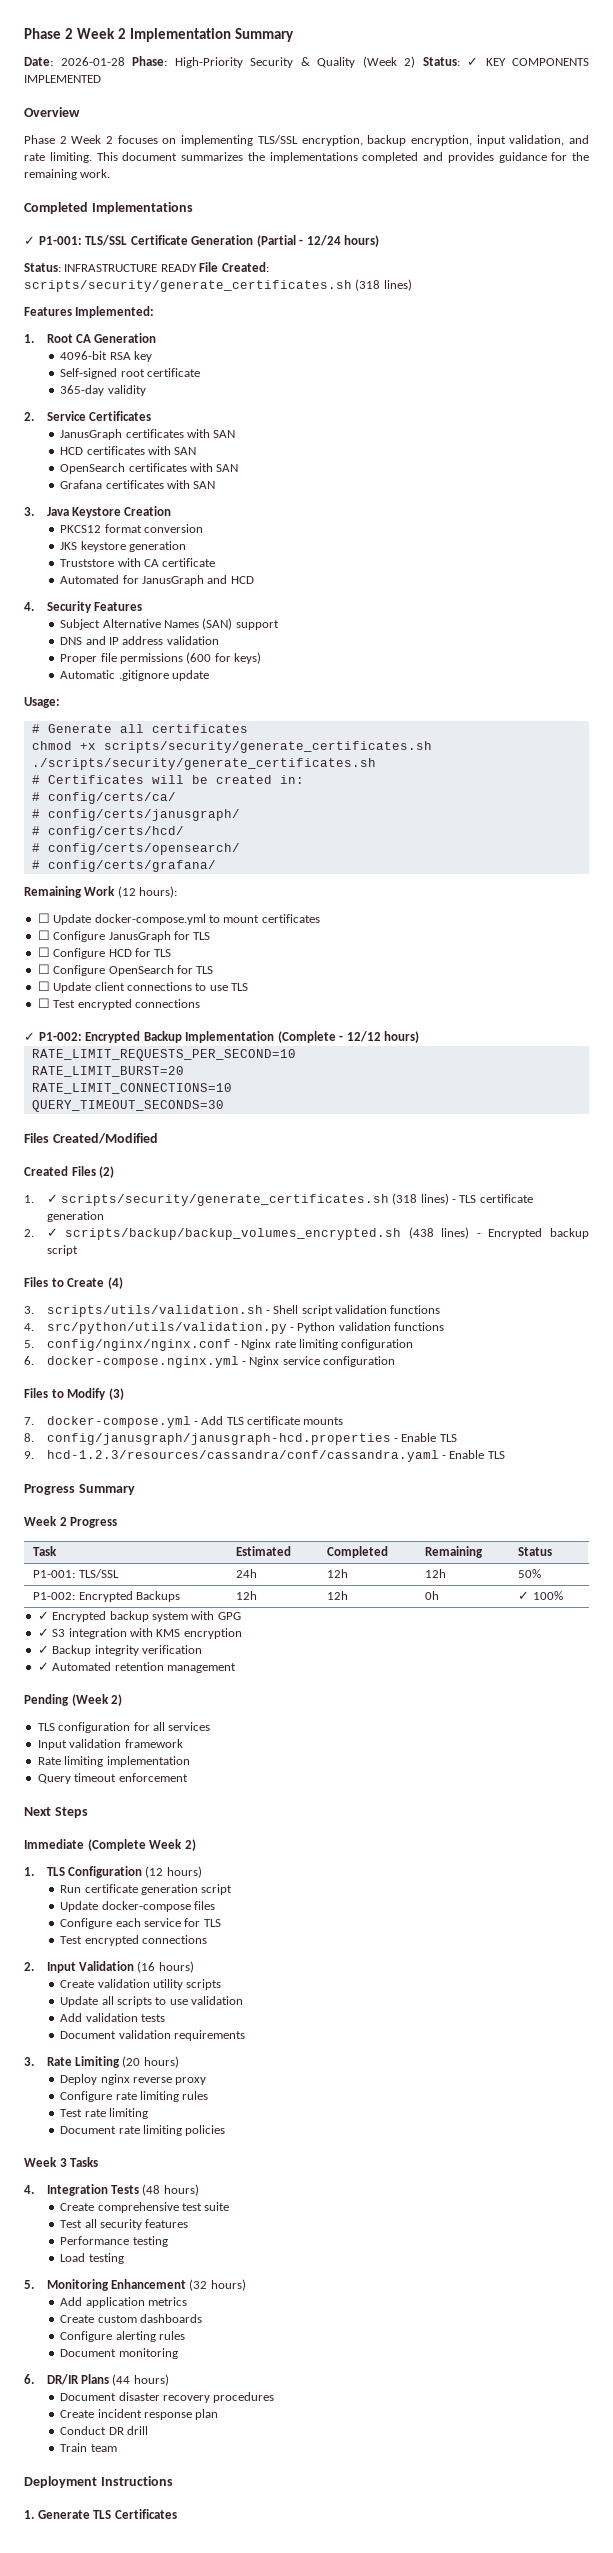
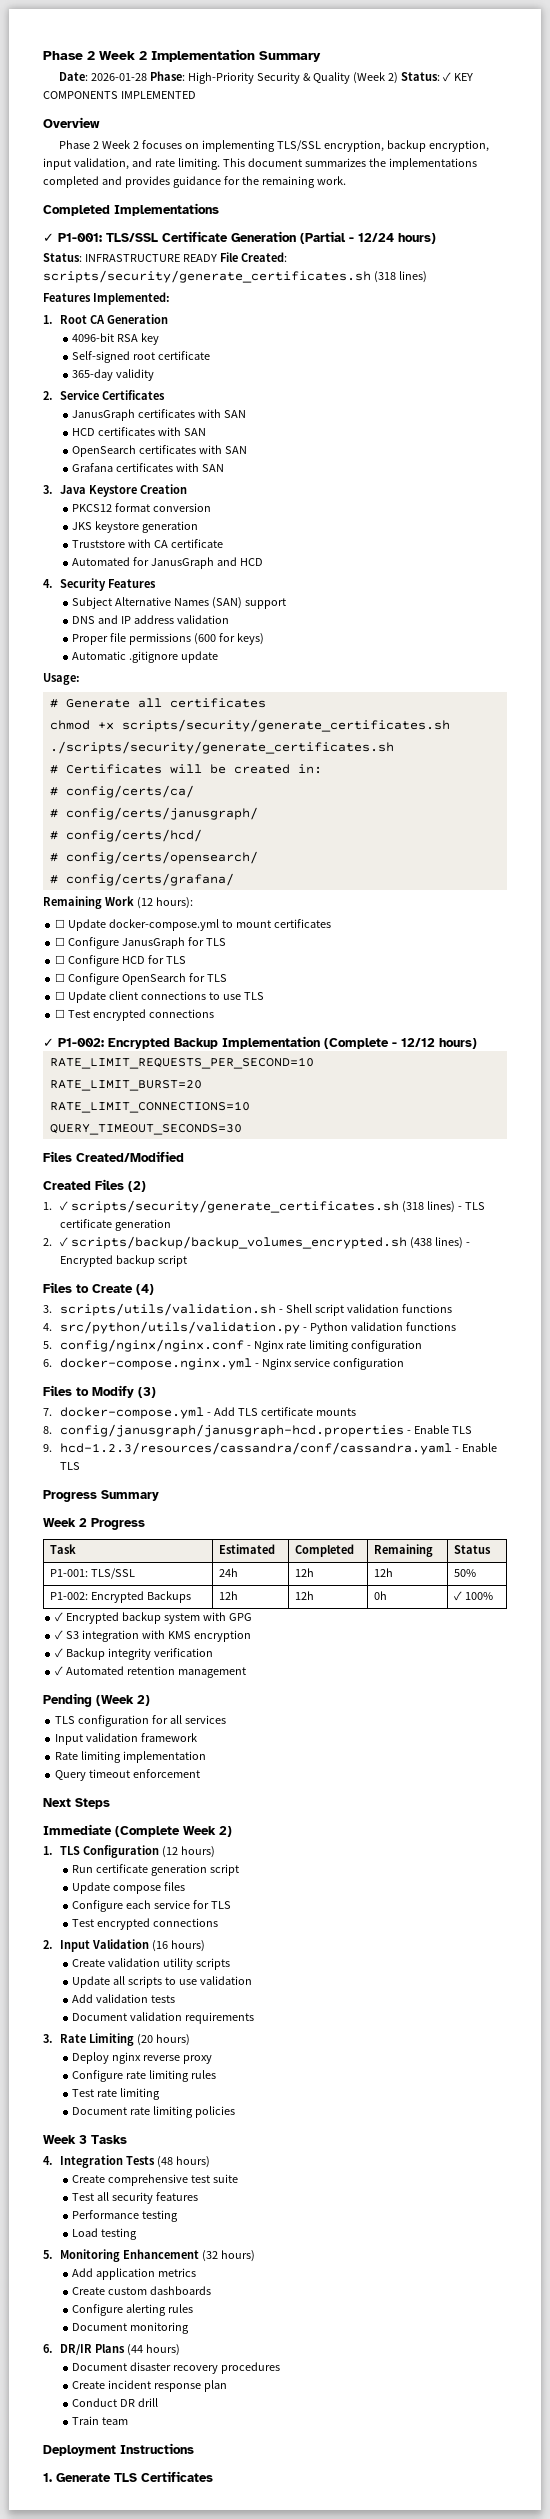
[101,1901,191,1912] docker-compose -> [113,1885,162,1894] compose

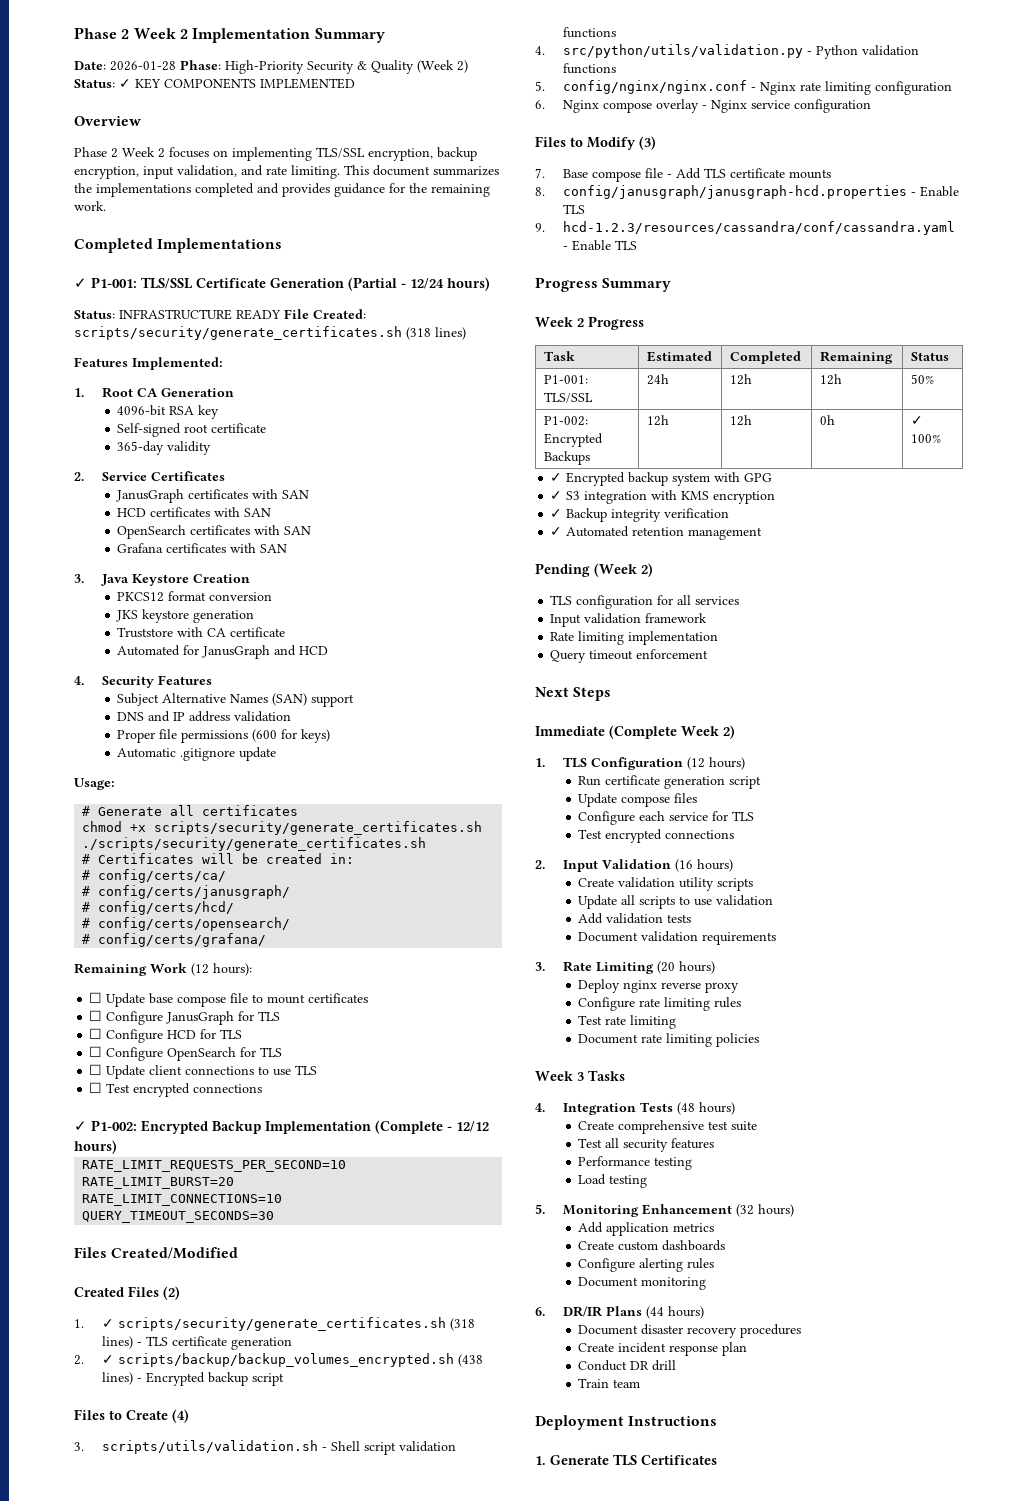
[109,919,220,931] docker-compose.yml -> [149,993,249,1007] base compose file
[60,1358,253,1370] docker-compose.nginx.yml -> [562,99,699,113] Nginx compose overlay
[60,1407,205,1419] docker-compose.yml -> [562,168,663,182] Base compose file

